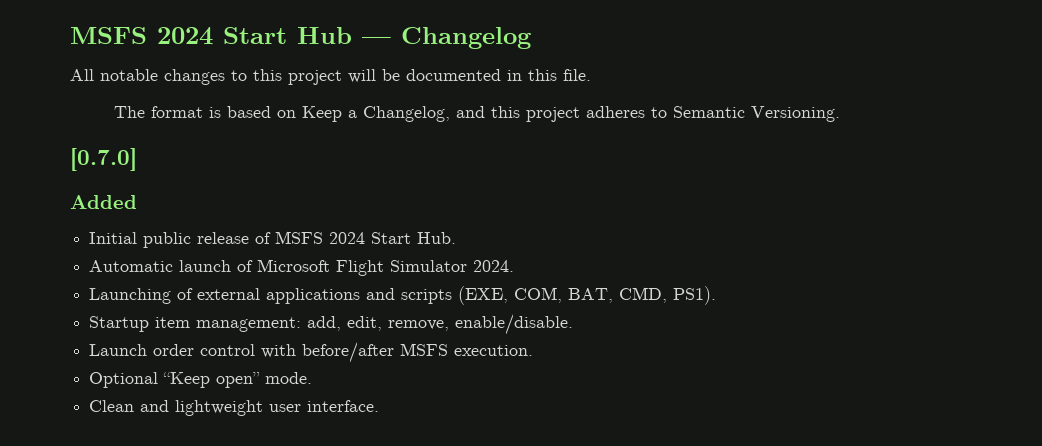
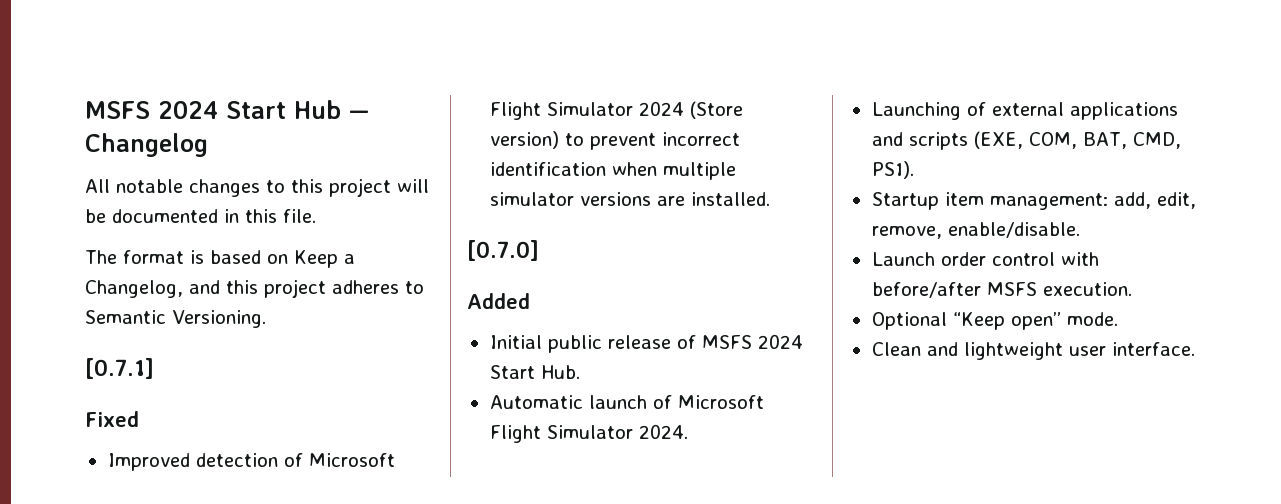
(840, 114) none -> [85,358,154,379] [85,411,139,427] [107,453,395,471] [489,101,743,120] [489,131,740,150] [489,162,736,180] [489,192,770,206] // [0.7.1] // Fixed // Improved detection of Microsoft Flight Simulator 2024 (Store version) to prevent incorrect identification when multiple simulator versions are installed.

